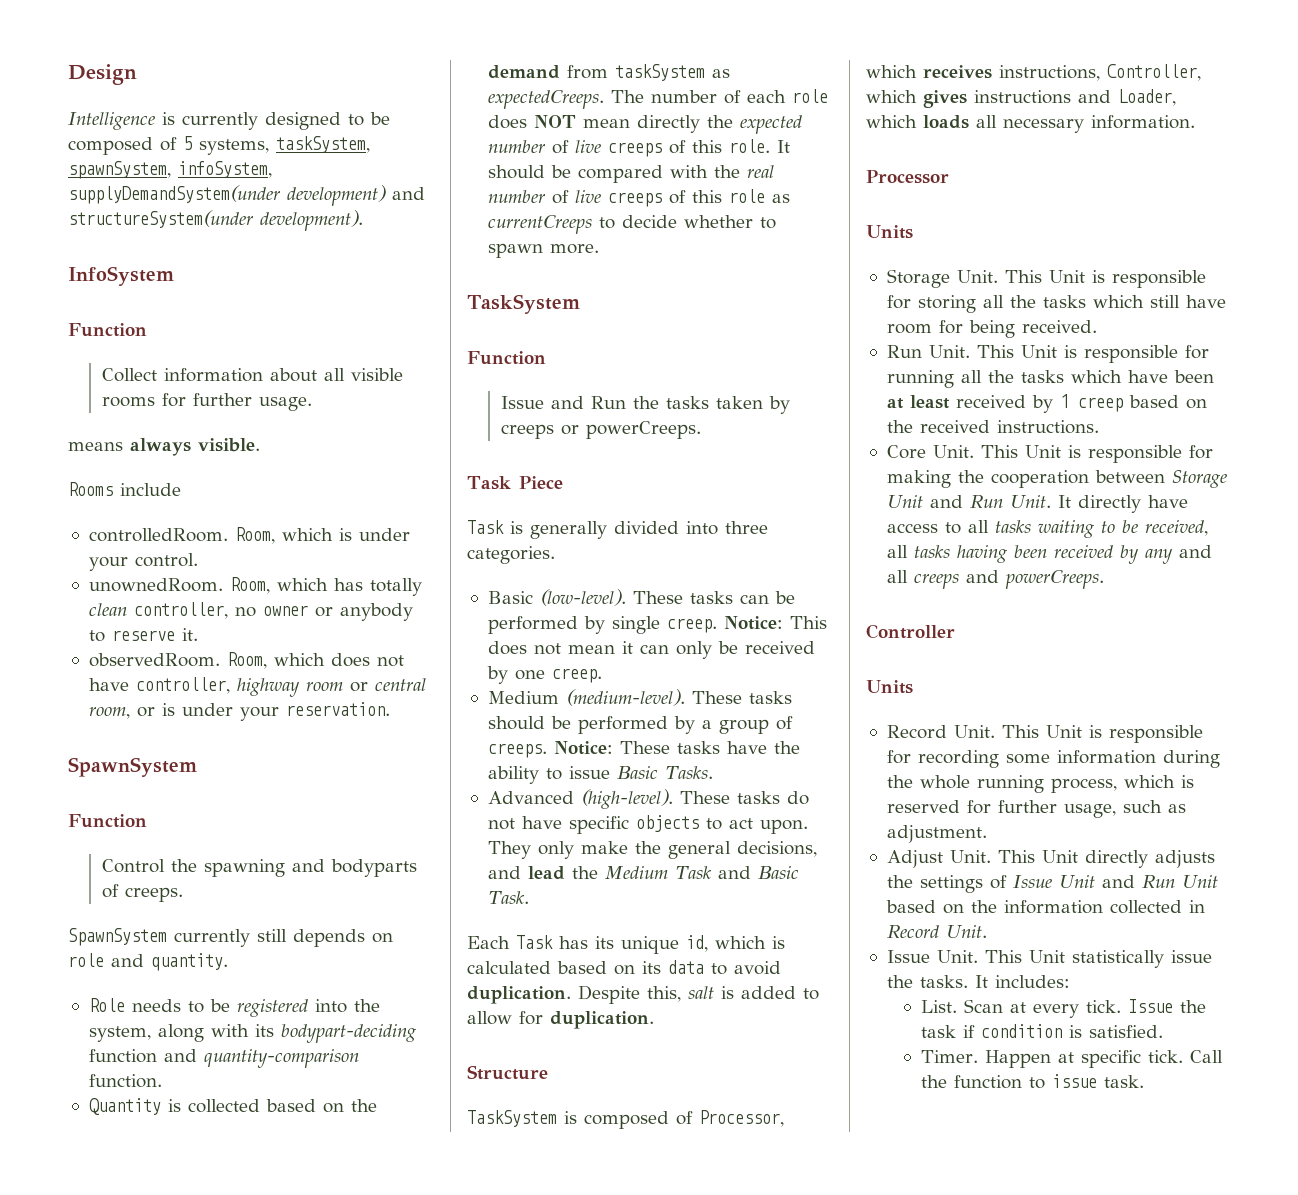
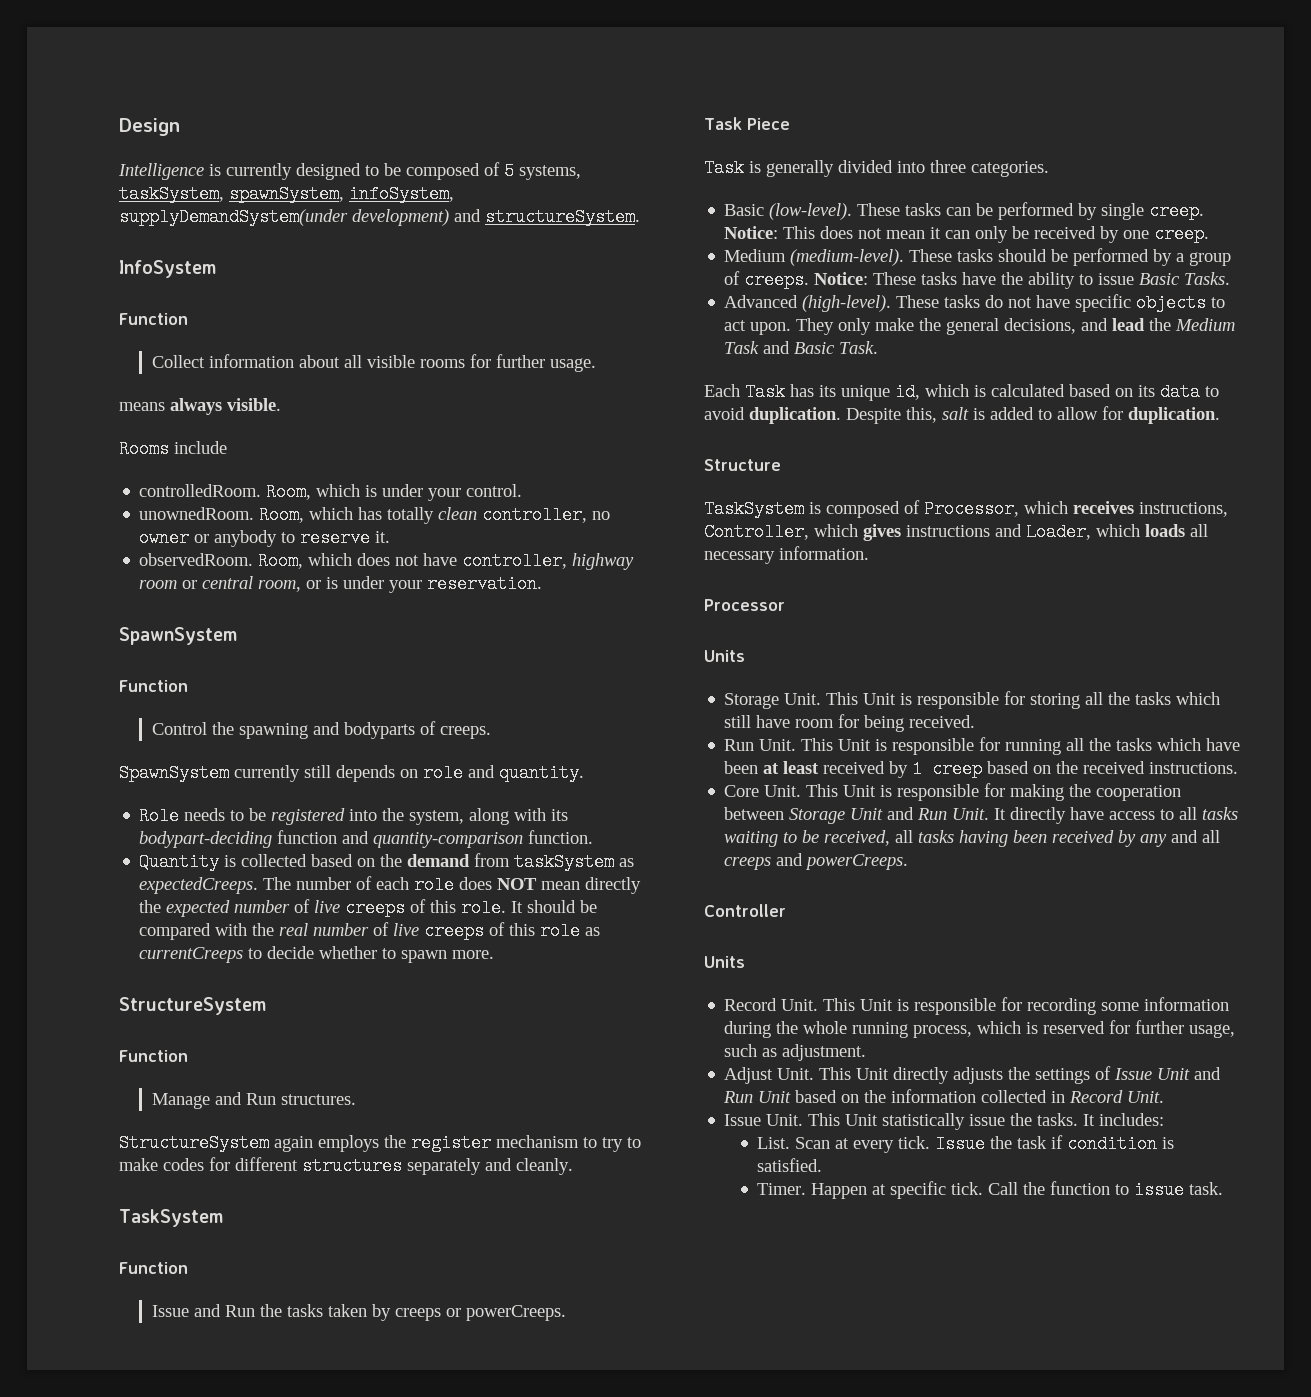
[68,210,363,231] structureSystem(under development). -> [485,208,640,226] structureSystem.
(599, 249) none -> [119,997,266,1015] [119,1050,188,1062] [152,1092,357,1109] [119,1134,641,1152] [119,1157,573,1175] // StructureSystem // Function // Manage and Run structures. // StructureSystem again employs the register mechanism to try to make codes for different structures separately and cleanly.

